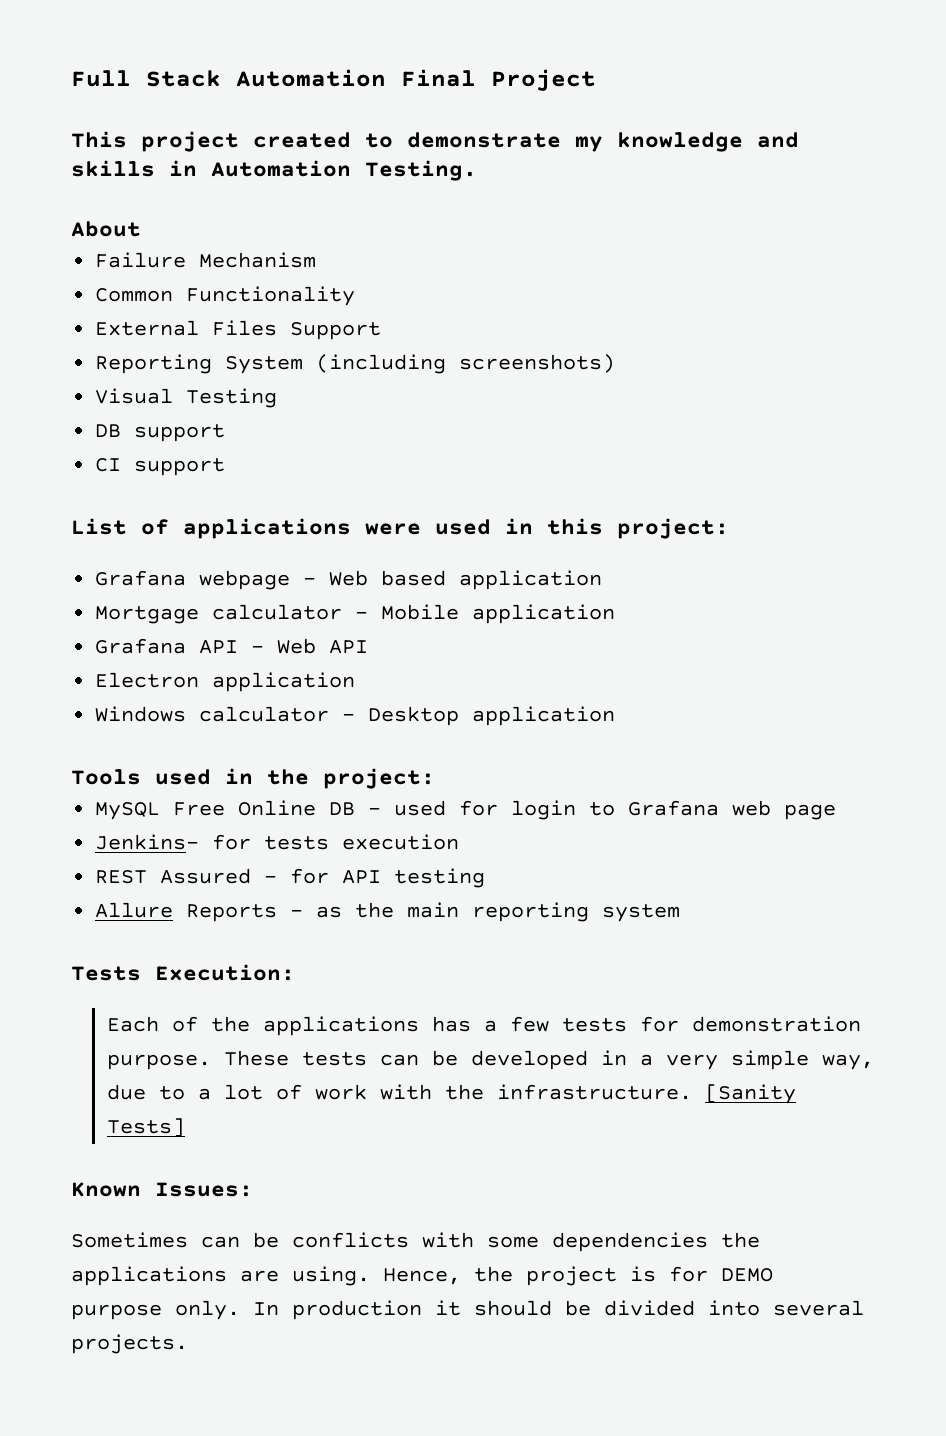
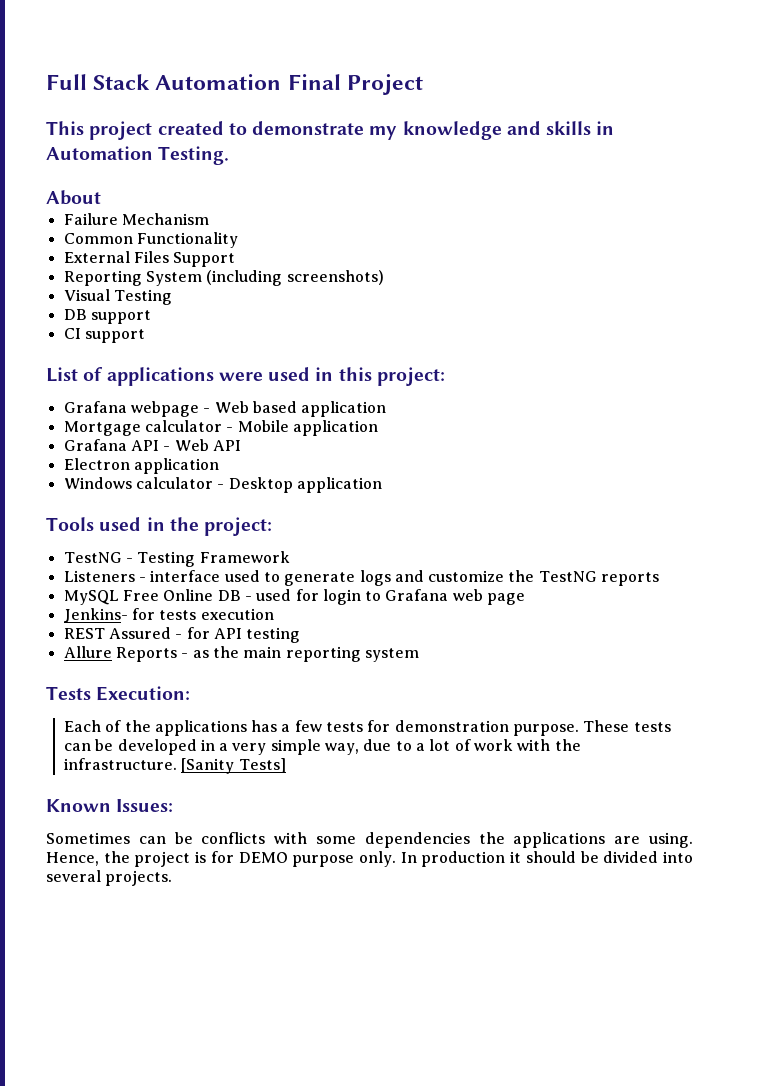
(435, 778) none -> [63,551,290,567] [63,570,660,586] // TestNG - Testing Framework // Listeners - interface used to generate logs and customize the TestNG reports

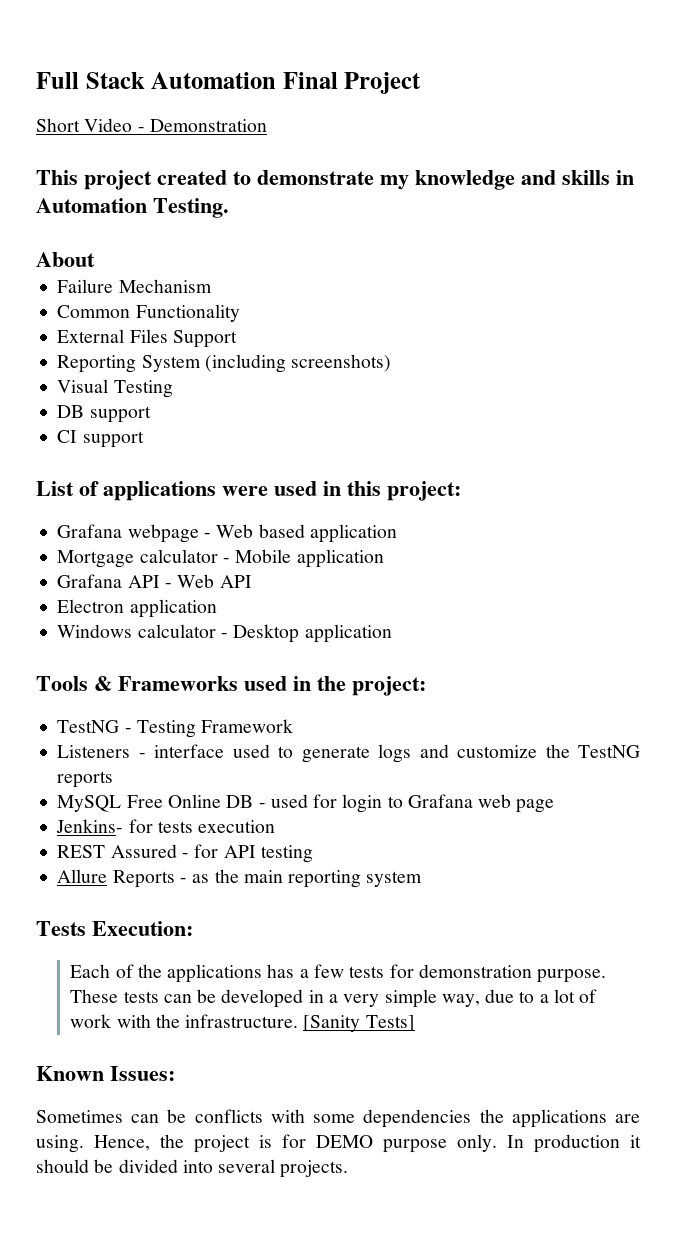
(423, 84) none -> [36,118,267,132] // Short Video - Demonstration
(94, 524) none -> [94,676,238,691] & Frameworks

